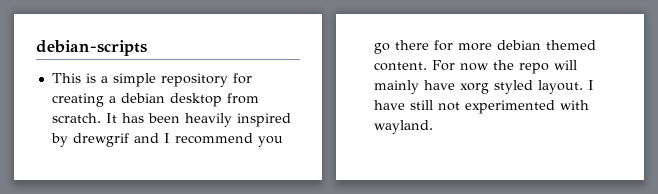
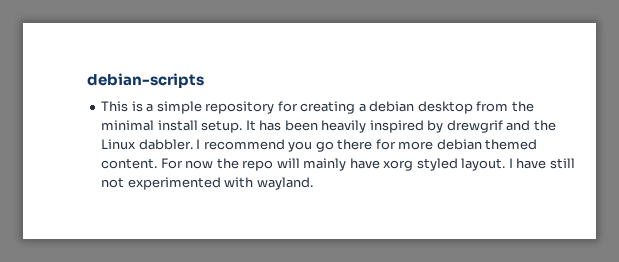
[51,113,101,123] scratch. -> [511,101,534,112] [101,120,243,133] the minimal install setup.
(159, 138) none -> [533,120,556,131] [101,139,193,150] the Linux dabbler.

